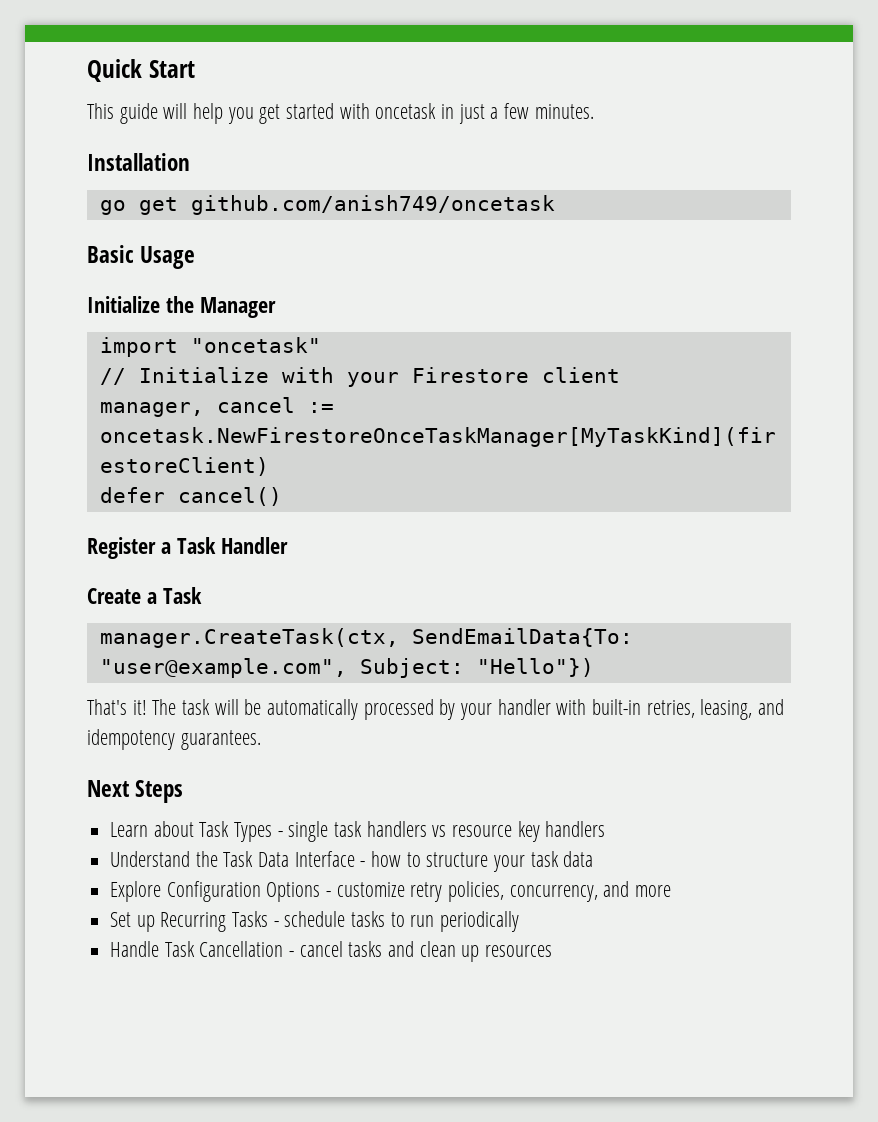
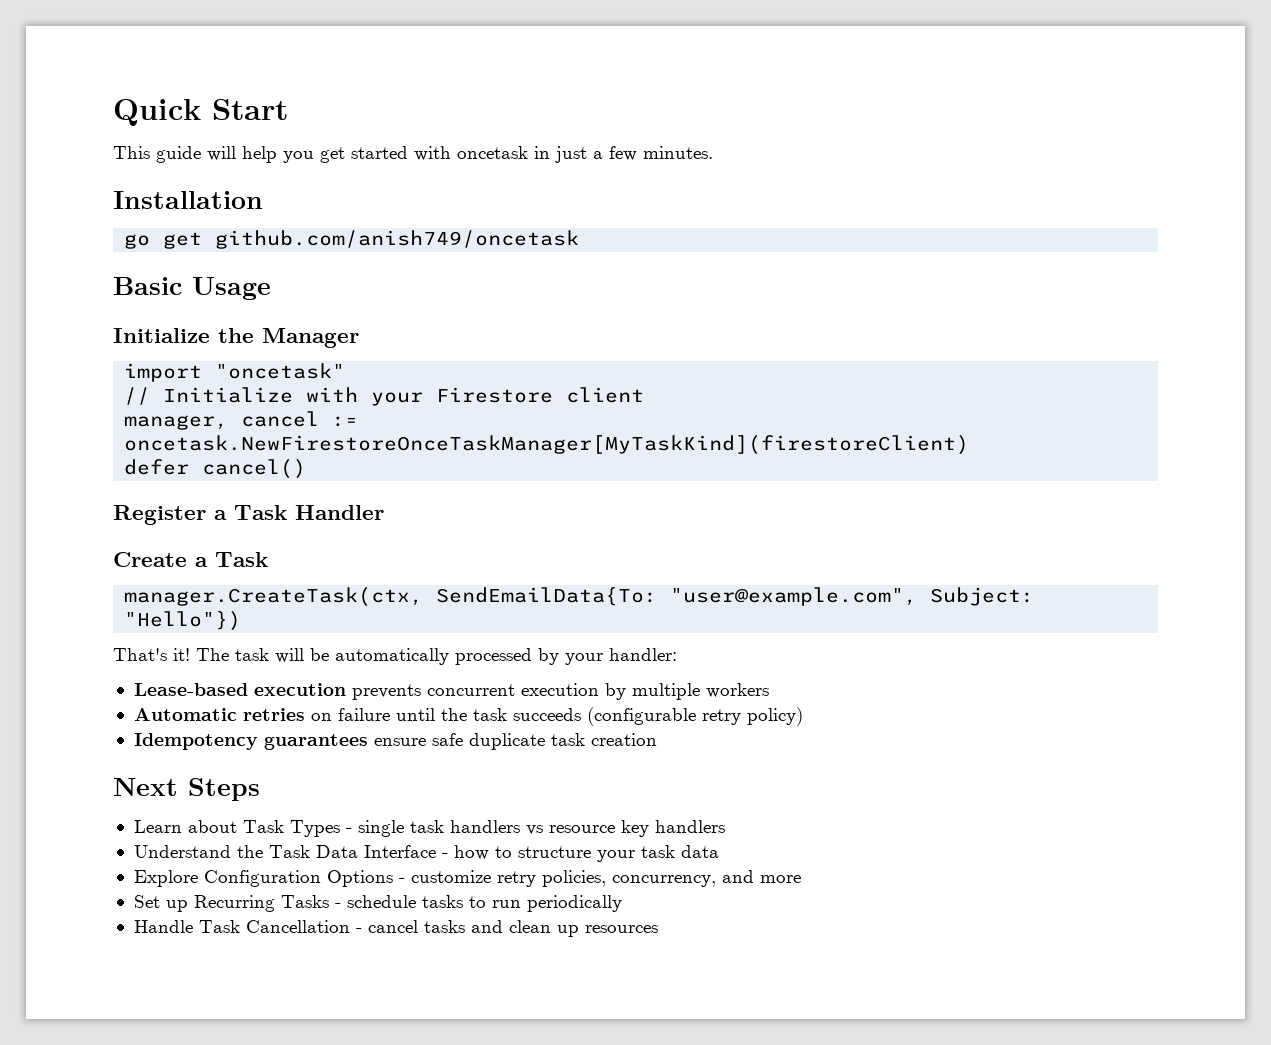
[497,699,785,720] [87,729,261,750] handler with built-in retries, leasing, and idempotency guarantees. -> [609,648,677,661] [133,683,769,700] [133,707,803,726] [133,733,657,750] handler: // Lease-based execution prevents concurrent execution by multiple workers // Automatic retries on failure until the task succeeds (configurable retry policy) // Idempotency guarantees ensure safe duplicate task creation

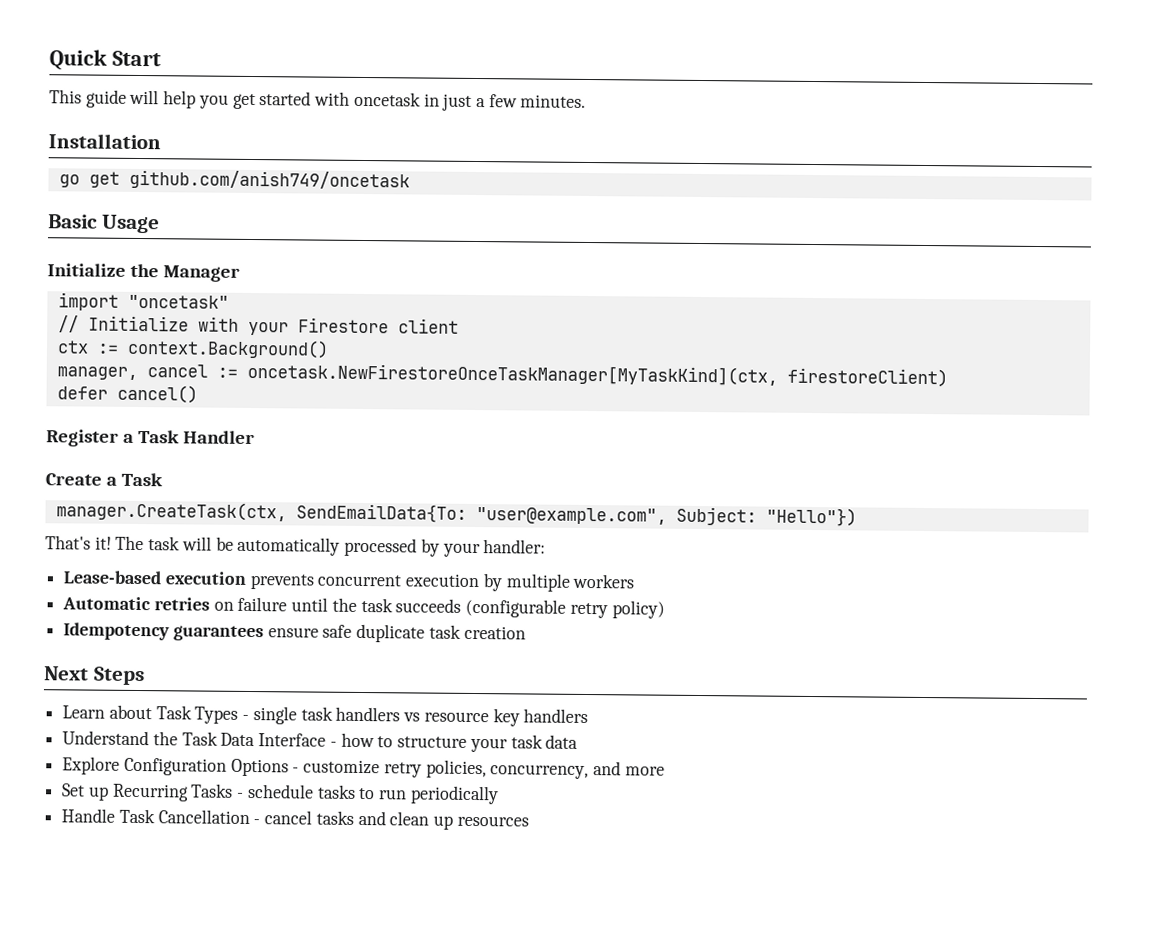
(645, 395) none -> [56,338,329,359] // ctx := context.Background()
[124,435,970,455] oncetask.NewFirestoreOnceTaskManager[MyTaskKind](firestoreClient) -> [246,362,948,388] oncetask.NewFirestoreOnceTaskManager[MyTaskKind](ctx, firestoreClient)

